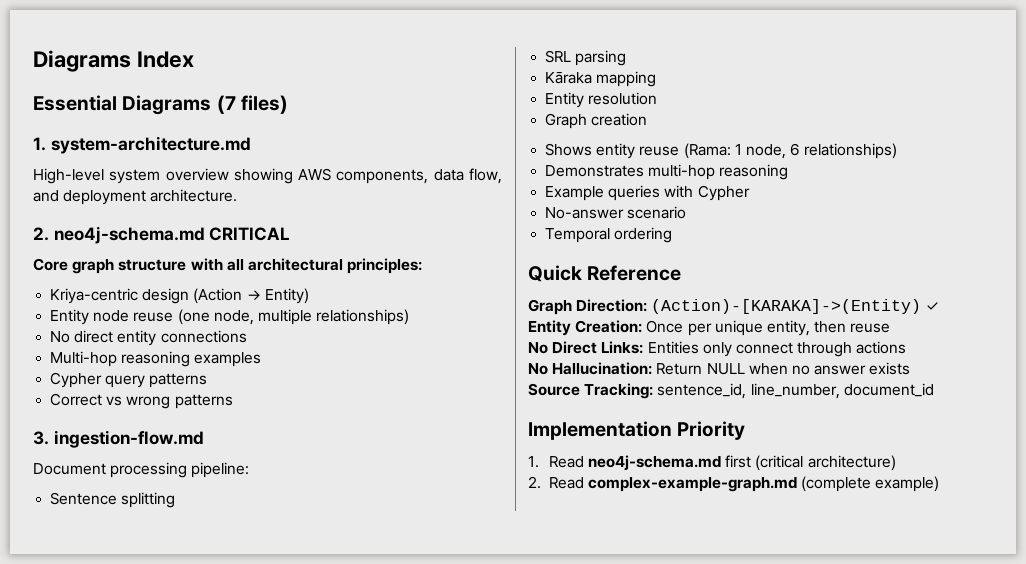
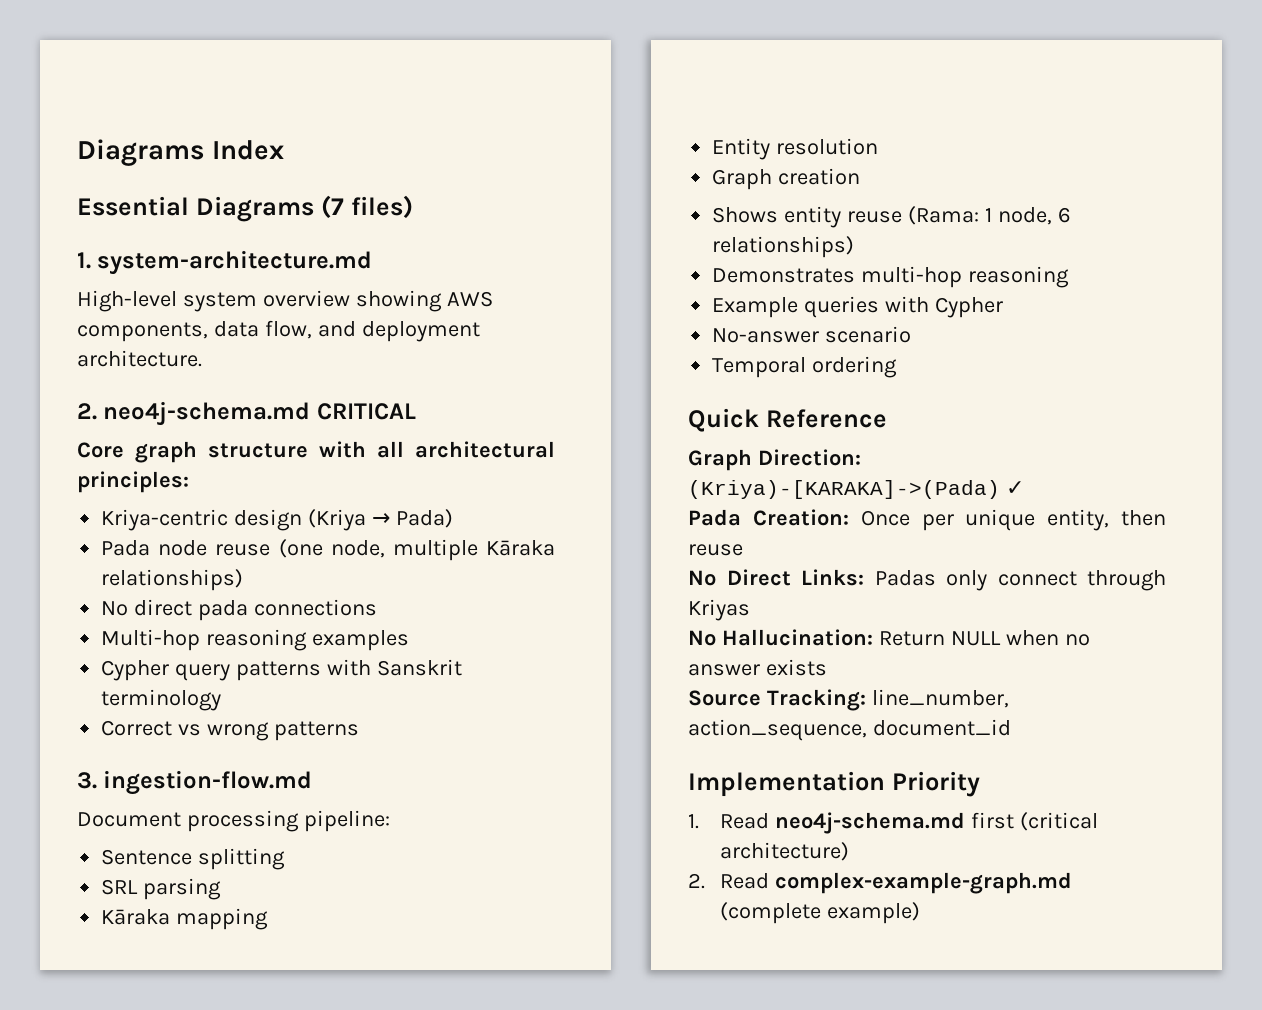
[193,288,309,304] [50,309,90,325] (Action → Entity) // Entity -> [308,509,453,531] [101,540,151,556] (Kriya → Pada) // Pada
(312, 317) none -> [486,540,555,556] Kāraka
[117,330,157,346] entity -> [198,600,249,621] pada
(208, 380) none -> [327,659,462,676] [101,689,222,711] with Sanskrit terminology
[651,299,922,314] (Action)-[KARAKA]->(Entity) -> [688,480,1000,499] (Kriya)-[KARAKA]->(Pada)
[528,320,571,336] Entity -> [688,509,741,526] Pada
[647,341,699,354] Entities -> [874,570,936,586] Padas
[856,341,907,354] actions -> [688,599,750,621] Kriyas
[657,383,840,399] sentence_id, line_number, -> [871,689,1009,708] [688,719,867,741] line_number, action_sequence,

